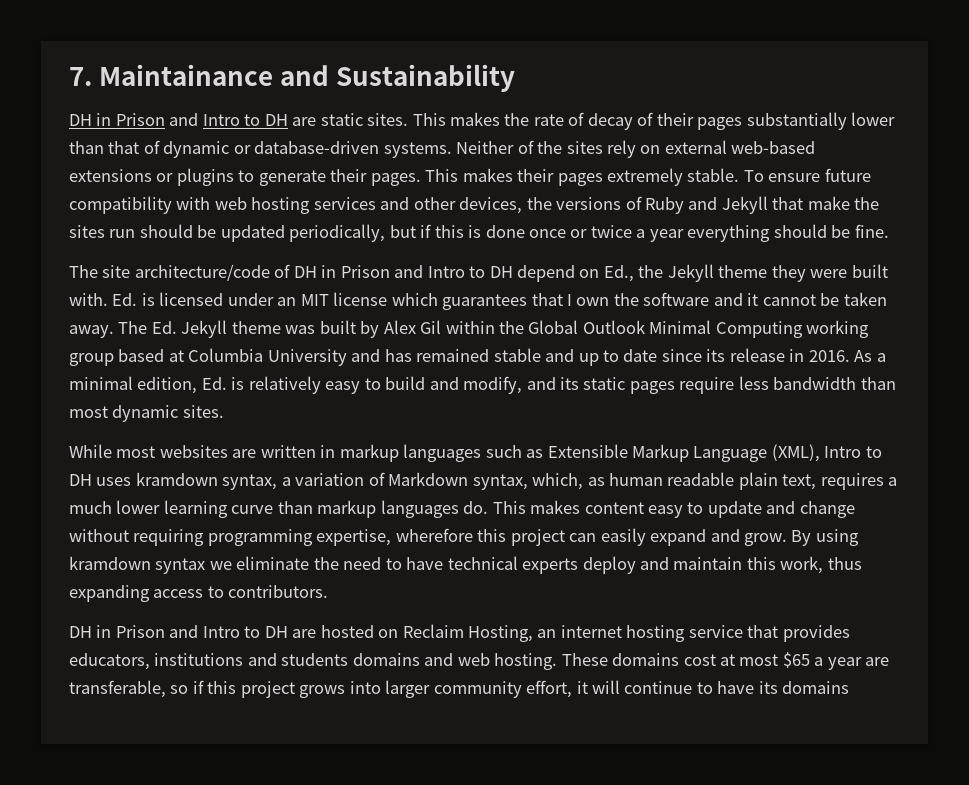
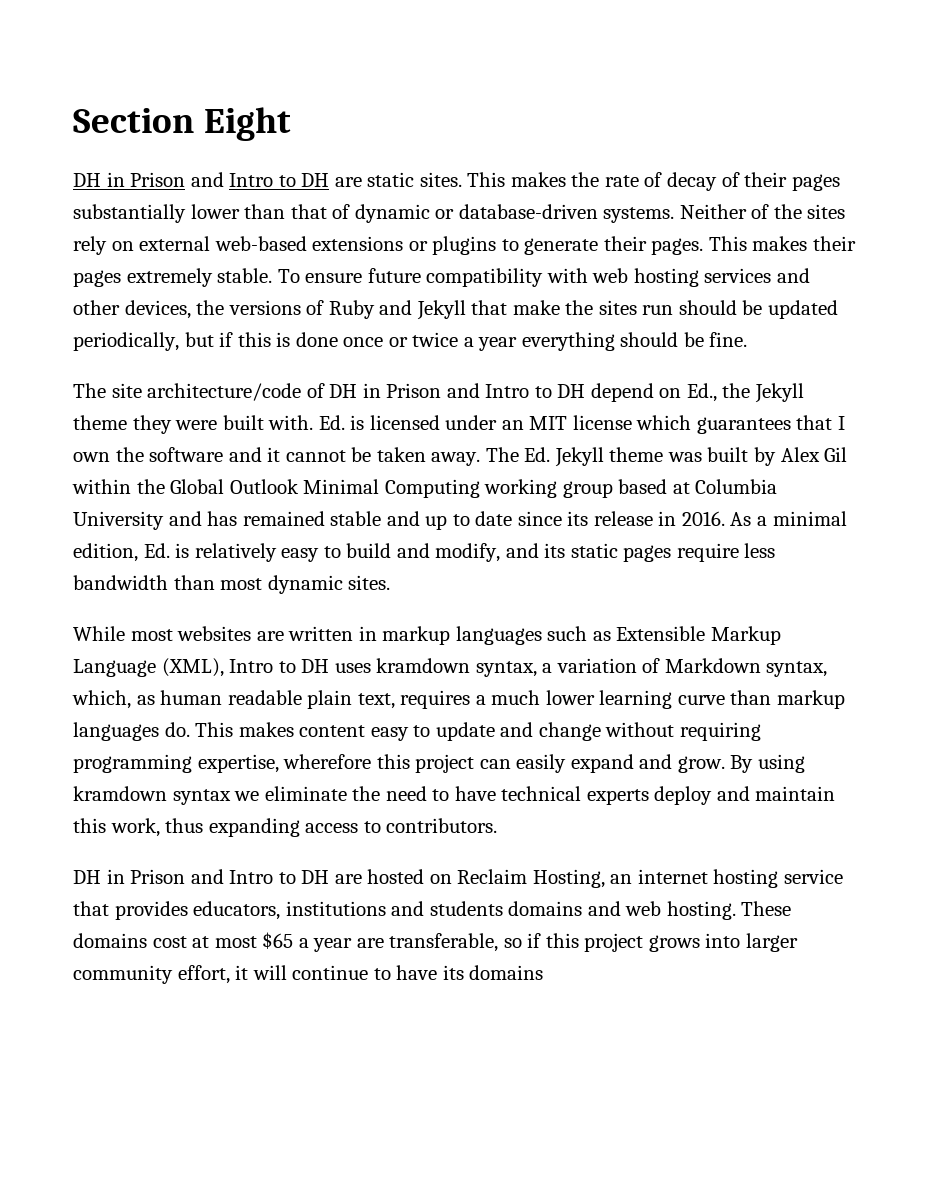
[69,64,516,92] 7. Maintainance and Sustainability -> [73,107,291,141] Section Eight

